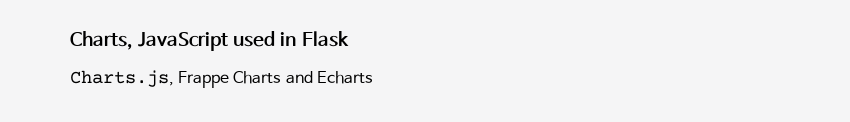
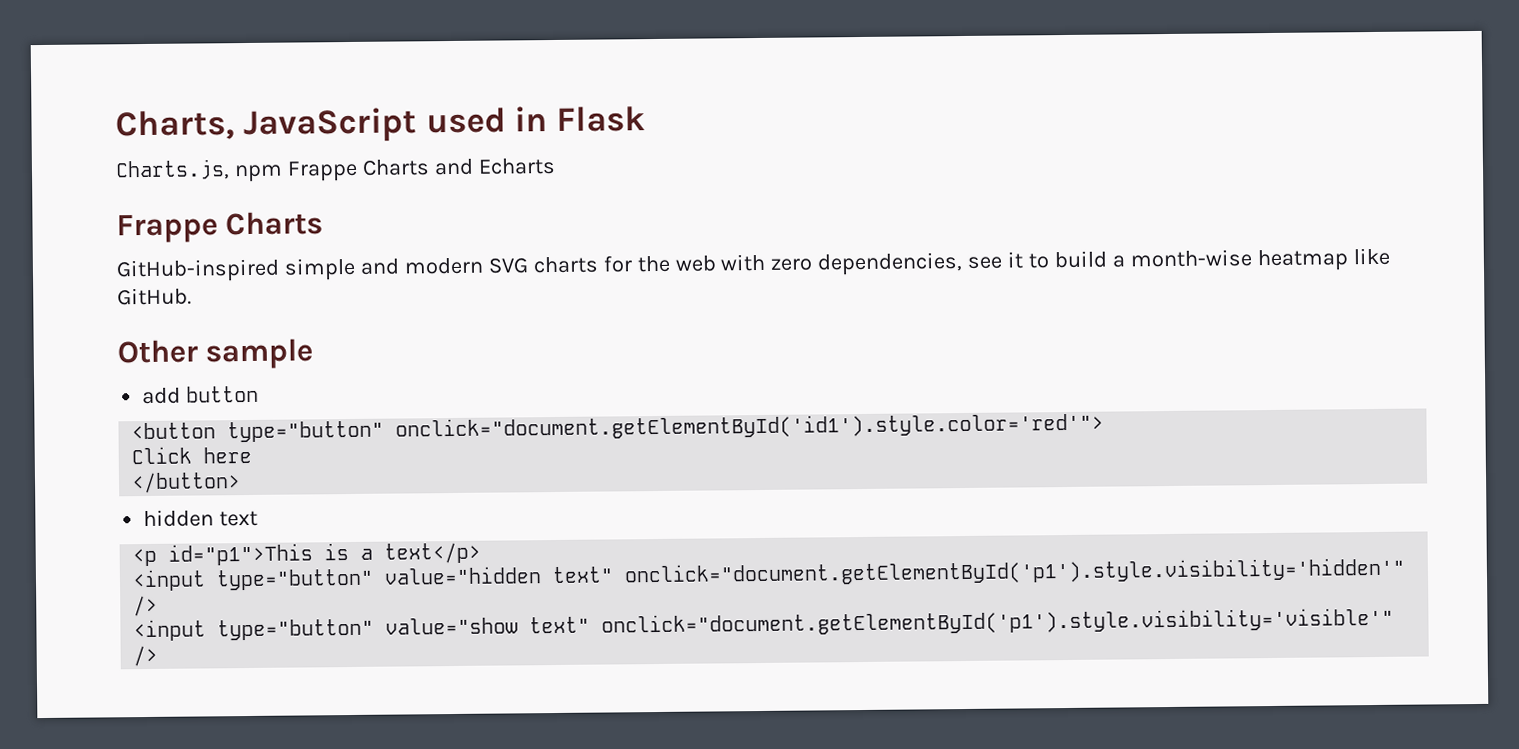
(174, 78) none -> [233,164,283,183] npm
(373, 77) none -> [116,211,324,244] [116,247,1390,283] [117,287,192,306] [117,338,314,370] [142,385,260,405] [131,412,1105,443] [131,446,253,465] [131,472,242,494] [143,509,259,528] [132,542,482,567] [132,557,1407,592] [133,595,159,617] [133,607,1395,642] [133,645,159,667] // Frappe Charts // GitHub-inspired simple and modern SVG charts for the web with zero dependencies, see it to build a month-wise heatmap like GitHub. // Other sample // add button // <button type="button" onclick="document.getElementById('id1').style.color='red'"> // Click here // </button> // hidden text // <p id="p1">This is a text</p> // <input type="button" value="hidden text" onclick="document.getElementById('p1').style.visibility='hidden'" /> // <input type="button" value="show text" onclick="document.getElementById('p1').style.visibility='visible'" />

